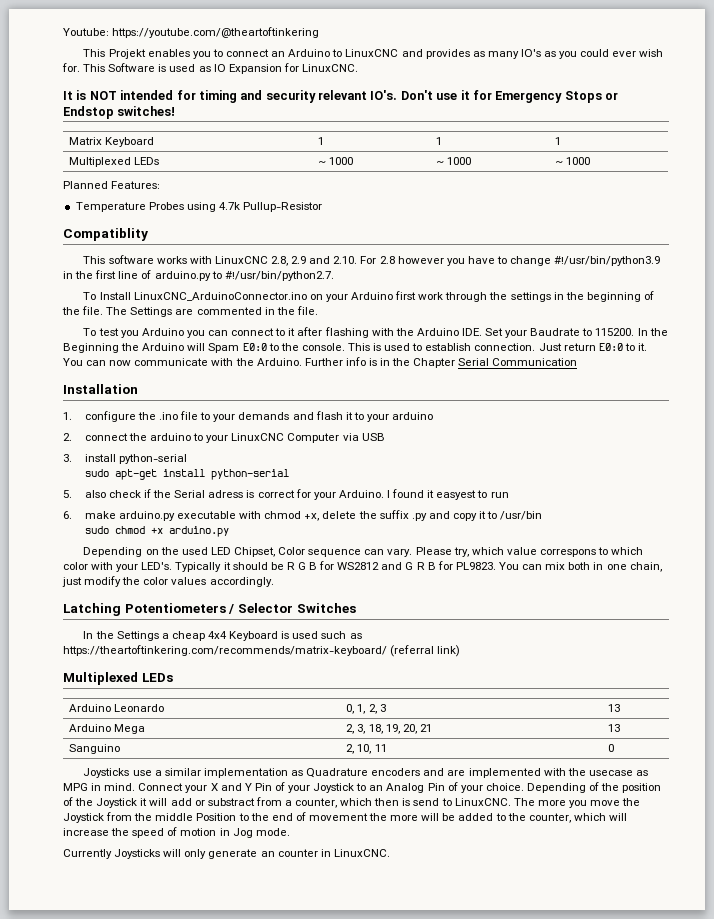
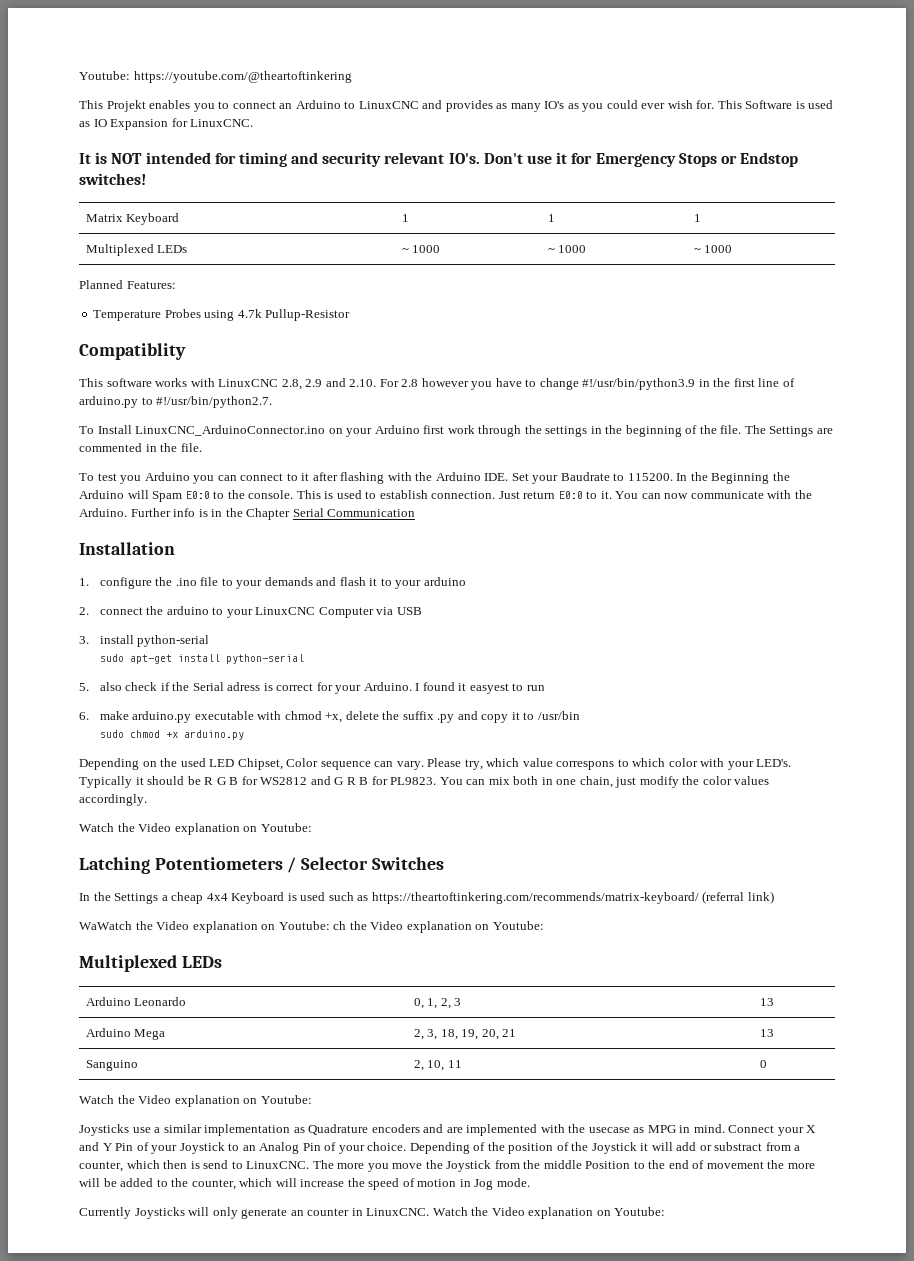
(274, 582) none -> [79,823,312,835] // Watch the Video explanation on Youtube:
(461, 651) none -> [79,921,544,933] // WaWatch the Video explanation on Youtube: ch the Video explanation on Youtube:
(615, 748) none -> [79,1095,312,1107] // Watch the Video explanation on Youtube:
(390, 853) none -> [432,1207,666,1219] Watch the Video explanation on Youtube:

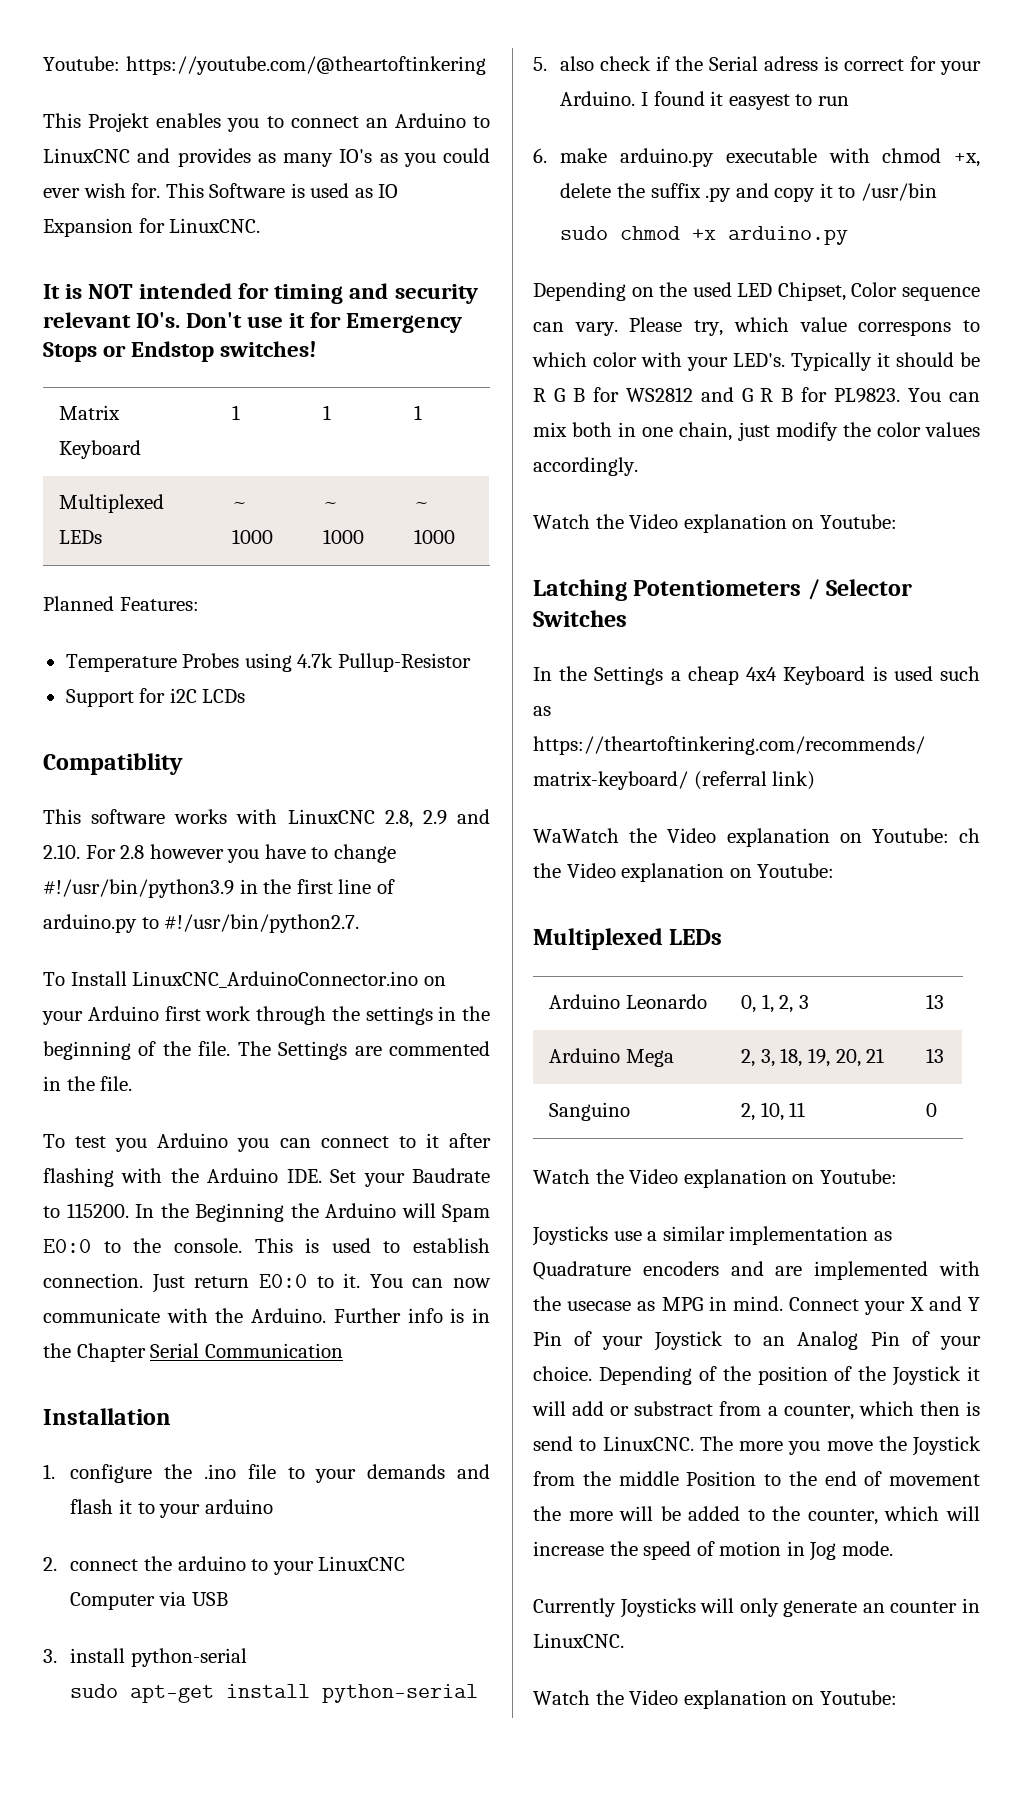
(351, 315) none -> [65,688,246,707] // Support for i2C LCDs
(430, 1212) none -> (624, 1640) //

